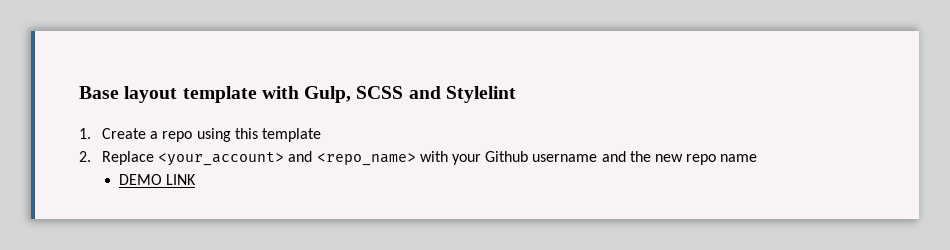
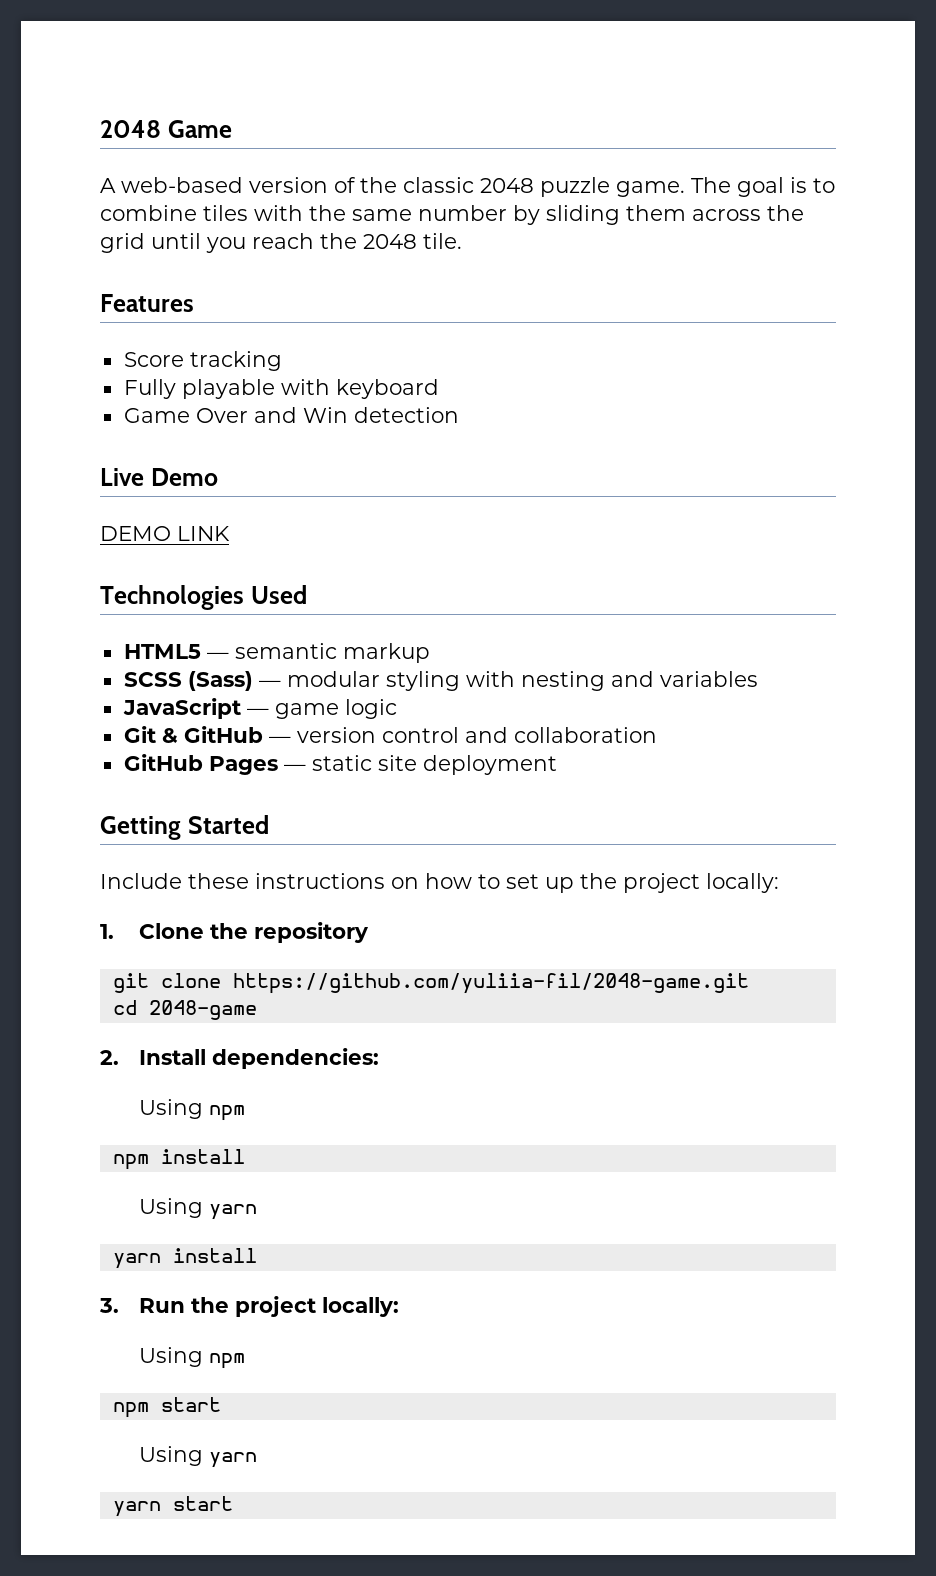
[79,86,516,103] [79,128,321,142] [79,151,758,166] [119,174,197,185] Base layout template with Gulp, SCSS and Stylelint // 1. Create a repo using this template // 2. Replace <your_account> and <repo_name> with your Github username and the new repo name // DEMO LINK -> [100,120,232,138] [100,177,835,197] [100,205,804,225] [100,233,462,253] [100,294,194,312] [123,351,282,371] [123,379,439,399] [123,407,459,423] [100,468,218,486] [100,526,230,541] [100,585,307,610] [123,643,430,663] [123,671,758,691] [122,698,397,719] [123,726,657,743] [123,754,557,775] [100,815,269,840] [100,873,779,893] [100,922,370,943] [112,973,749,994] [112,1000,257,1020] [100,1048,380,1069] [139,1099,246,1121] [112,1149,245,1170] [139,1198,258,1220] [112,1248,257,1269] [99,1296,400,1317] [139,1347,246,1369] [112,1397,221,1418] [139,1446,258,1468] [112,1496,233,1517] 2048 Game // A web-based version of the classic 2048 puzzle game. The goal is to combine tiles with the same number by sliding them across the grid until you reach the 2048 tile. // Features // Score tracking // Fully playable with keyboard // Game Over and Win detection // Live Demo // DEMO LINK // Technologies Used // HTML5 — semantic markup // SCSS (Sass) — modular styling with nesting and variables // JavaScript — game logic // Git & GitHub — version control and collaboration // GitHub Pages — static site deployment // Getting Started // Include these instructions on how to set up the project locally: // 1. Clone the repository // git clone https://github.com/yuliia-fil/2048-game.git // cd 2048-game // 2. Install dependencies: // Using npm // npm install // Using yarn // yarn install // 3. Run the project locally: // Using npm // npm start // Using yarn // yarn start

